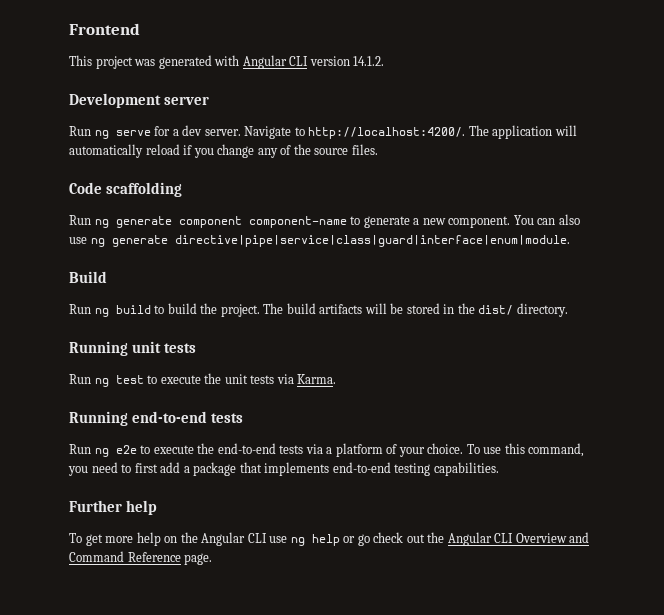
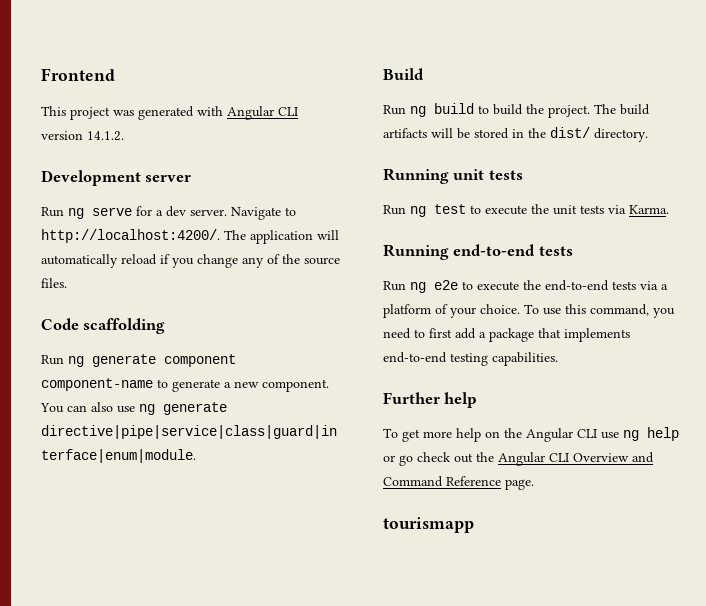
(213, 559) none -> [383,517,474,533] // tourismapp

